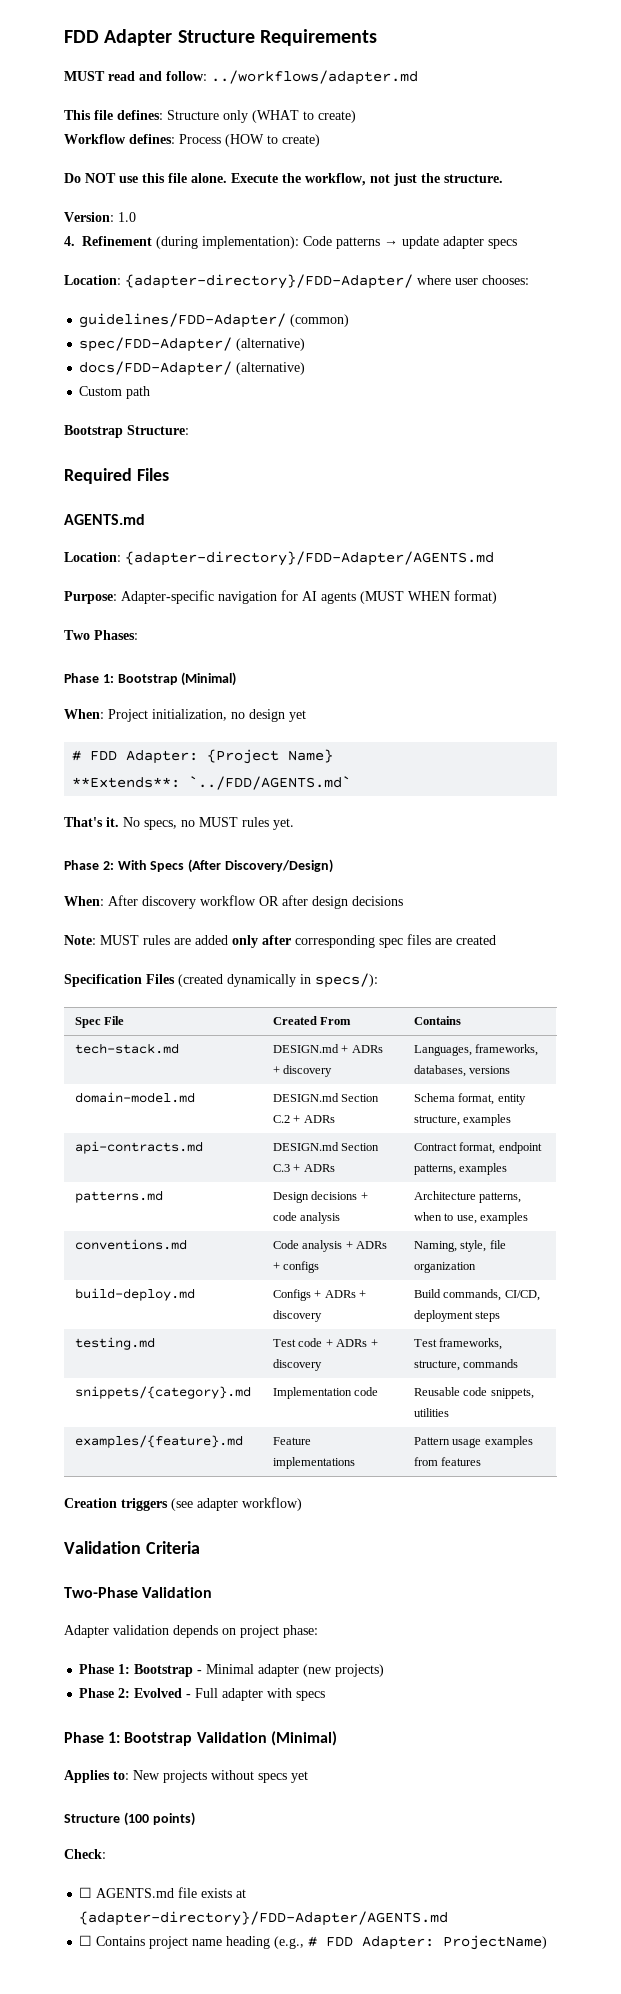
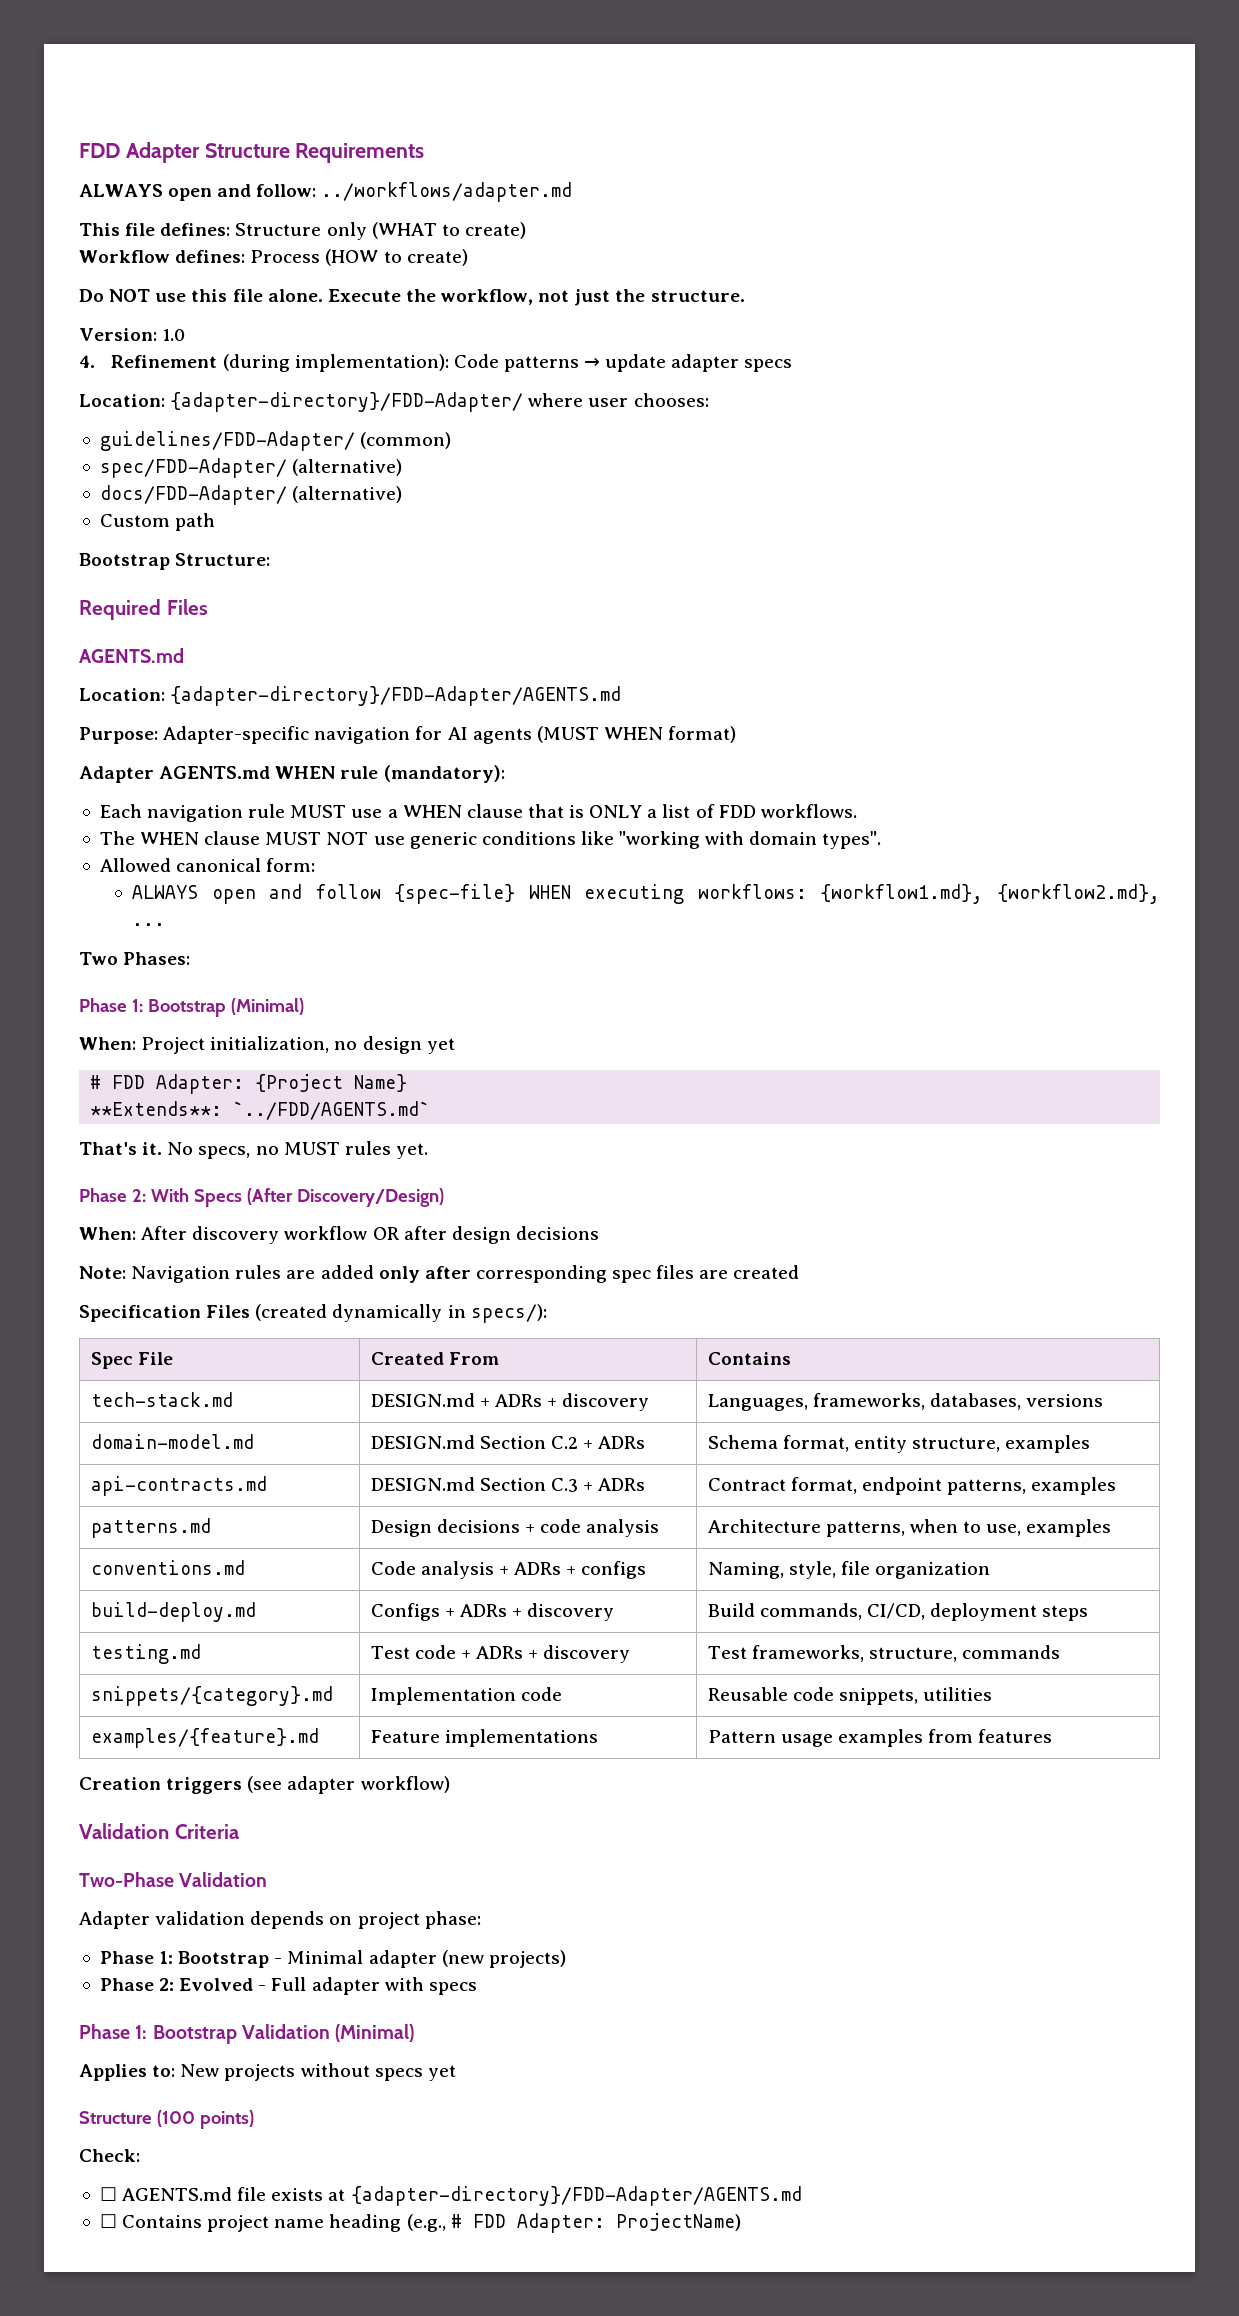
[64,71,135,81] MUST read -> [79,184,213,201] ALWAYS open
(497, 597) none -> [79,765,505,783] [99,804,857,822] [99,831,882,849] [99,858,316,872] [132,884,1160,904] [132,923,166,926] // Adapter AGENTS.md WHEN rule (mandatory): // Each navigation rule MUST use a WHEN clause that is ONLY a list of FDD workflows. // The WHEN clause MUST NOT use generic conditions like "working with domain types". // Allowed canonical form: // ALWAYS open and follow {spec-file} WHEN executing workflows: {workflow1.md}, {workflow2.md}, ...
[100,935,139,945] MUST -> [131,1266,231,1283] Navigation

